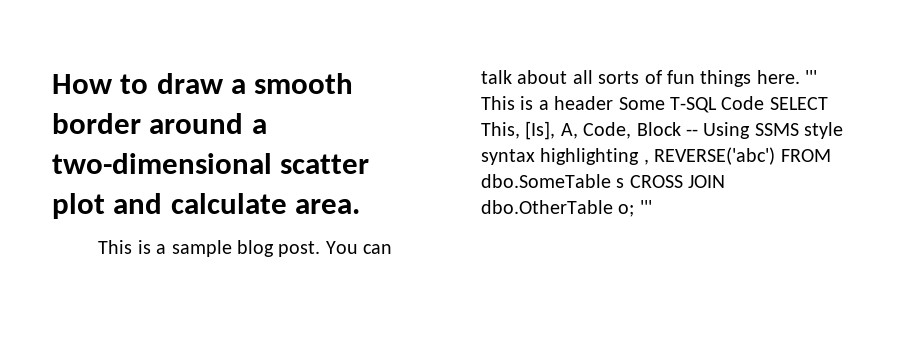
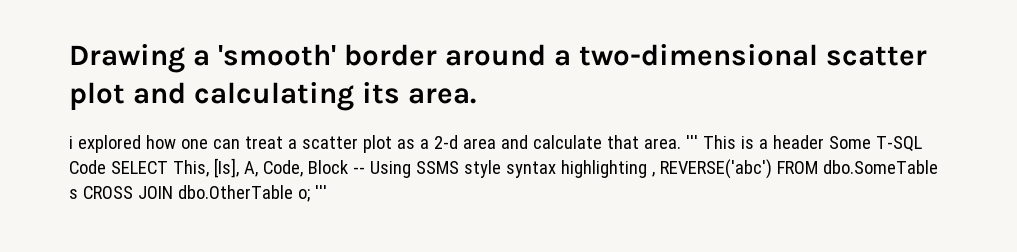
[52,73,354,94] How to draw a smooth -> [69,44,336,73] Drawing a 'smooth'
[170,193,287,214] calculate -> [193,82,400,111] calculating its
[98,240,393,257] [481,70,800,87] This is a sample blog post. You can talk about all sorts of fun things here. -> [69,135,681,153] i explored how one can treat a scatter plot as a 2-d area and calculate that area.

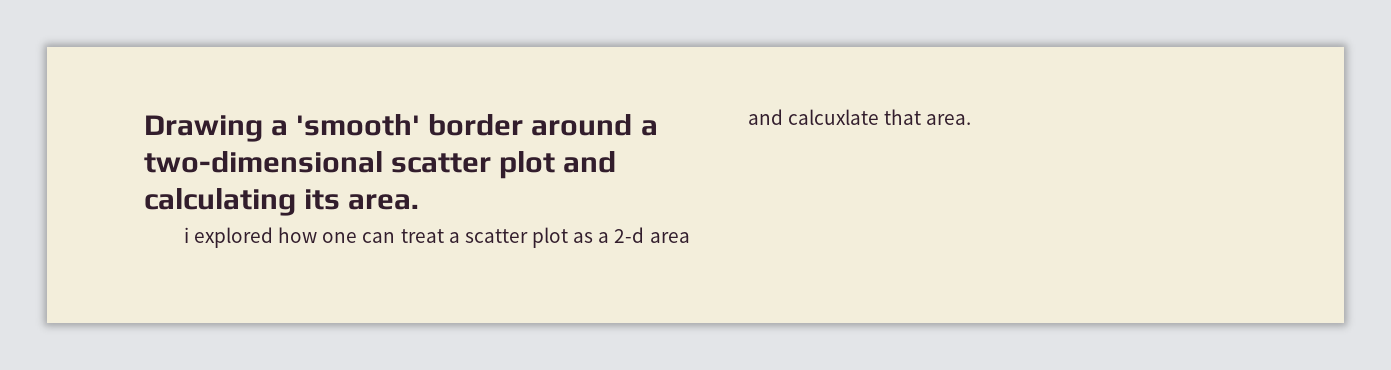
[532,135,602,149] calculate -> [788,109,880,125] calcuxlate
[685,135,922,152] [69,158,938,179] [69,185,327,202] ''' This is a header Some T-SQL Code SELECT This, [Is], A, Code, Block -- Using SSMS style syntax highlighting , REVERSE('abc') FROM dbo.SomeTable s CROSS JOIN dbo.OtherTable o; ''' -> (972, 119) none

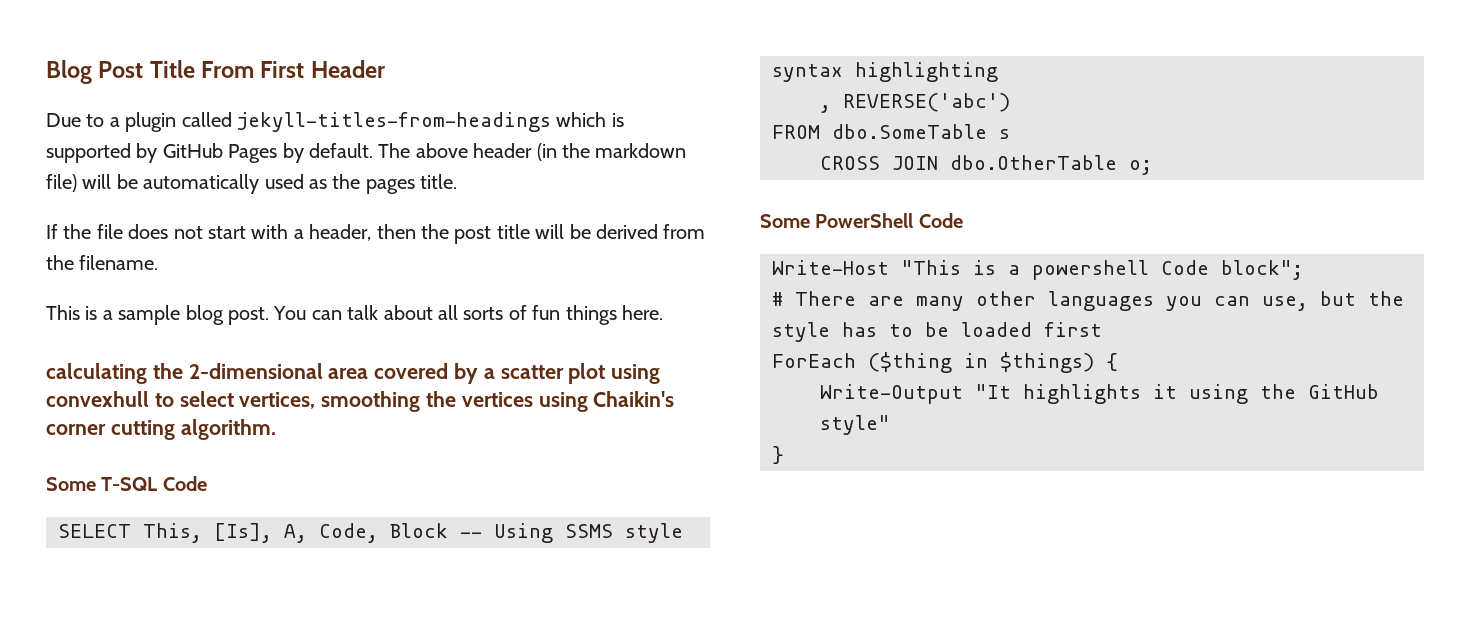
[144,114,658,142] [144,151,617,179] [144,188,420,216] [183,227,690,248] [748,109,972,125] Drawing a 'smooth' border around a two-dimensional scatter plot and calculating its area. // i explored how one can treat a scatter plot as a 2-d area and calcuxlate that area. -> [46,60,386,84] [46,112,624,132] [46,143,687,163] [46,174,458,194] [46,224,706,244] [46,255,159,270] [46,305,663,325] [46,363,661,384] [46,391,675,412] [46,419,276,440] [46,476,207,491] [58,523,683,543] [772,62,998,82] [820,93,1010,113] [772,124,1010,139] [820,155,1152,175] [760,213,963,228] [772,260,1303,280] [772,291,1404,311] [772,322,1102,342] [772,352,1118,373] [820,384,1379,404] [820,415,890,435] [772,446,784,464] Blog Post Title From First Header // Due to a plugin called jekyll-titles-from-headings which is supported by GitHub Pages by default. The above header (in the markdown file) will be automatically used as the pages title. // If the file does not start with a header, then the post title will be derived from the filename. // This is a sample blog post. You can talk about all sorts of fun things here. // calculating the 2-dimensional area covered by a scatter plot using convexhull to select vertices, smoothing the vertices using Chaikin's corner cutting algorithm. // Some T-SQL Code // SELECT This, [Is], A, Code, Block -- Using SSMS style syntax highlighting // , REVERSE('abc') // FROM dbo.SomeTable s // CROSS JOIN dbo.OtherTable o; // Some PowerShell Code // Write-Host "This is a powershell Code block"; // # There are many other languages you can use, but the style has to be loaded first // ForEach ($thing in $things) { // Write-Output "It highlights it using the GitHub style" // }

